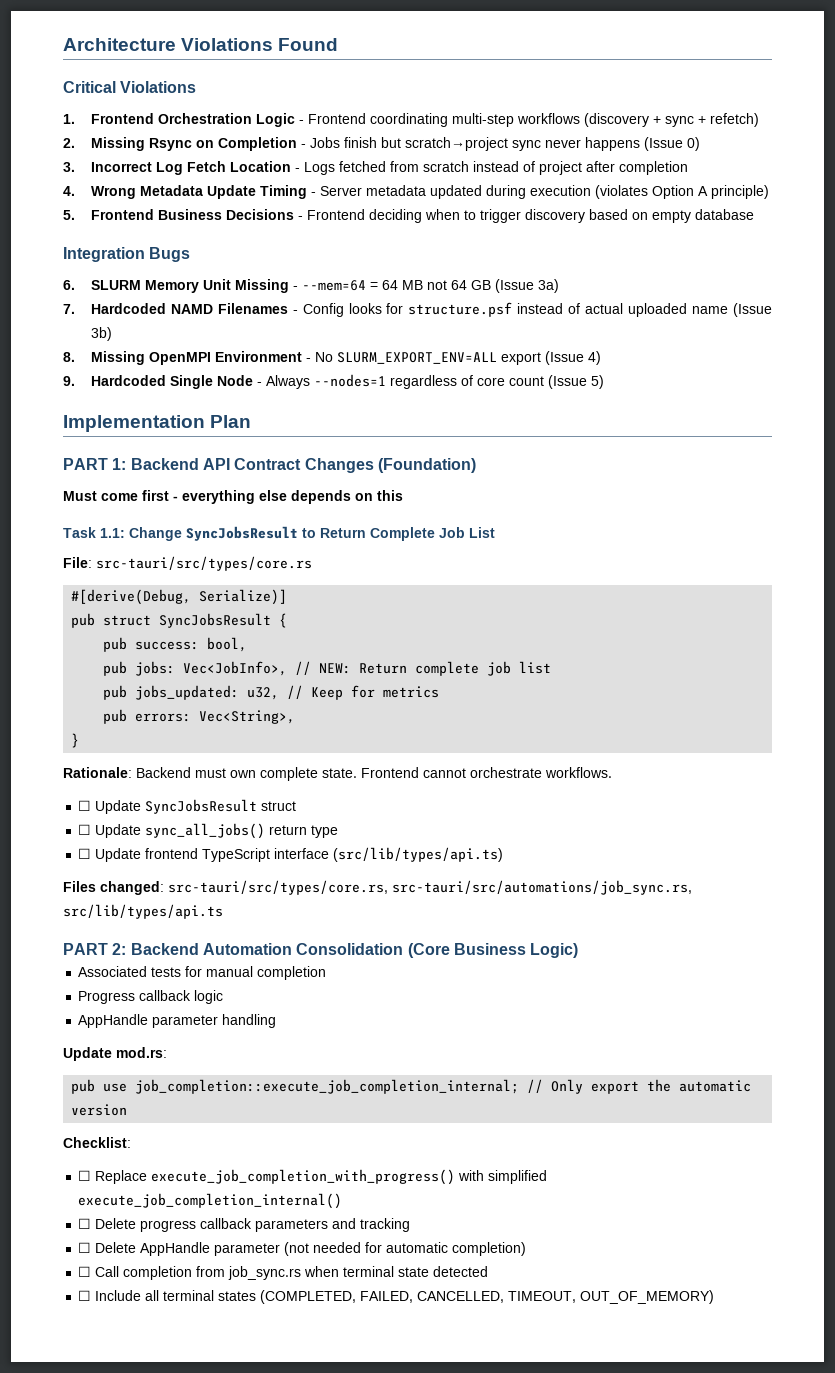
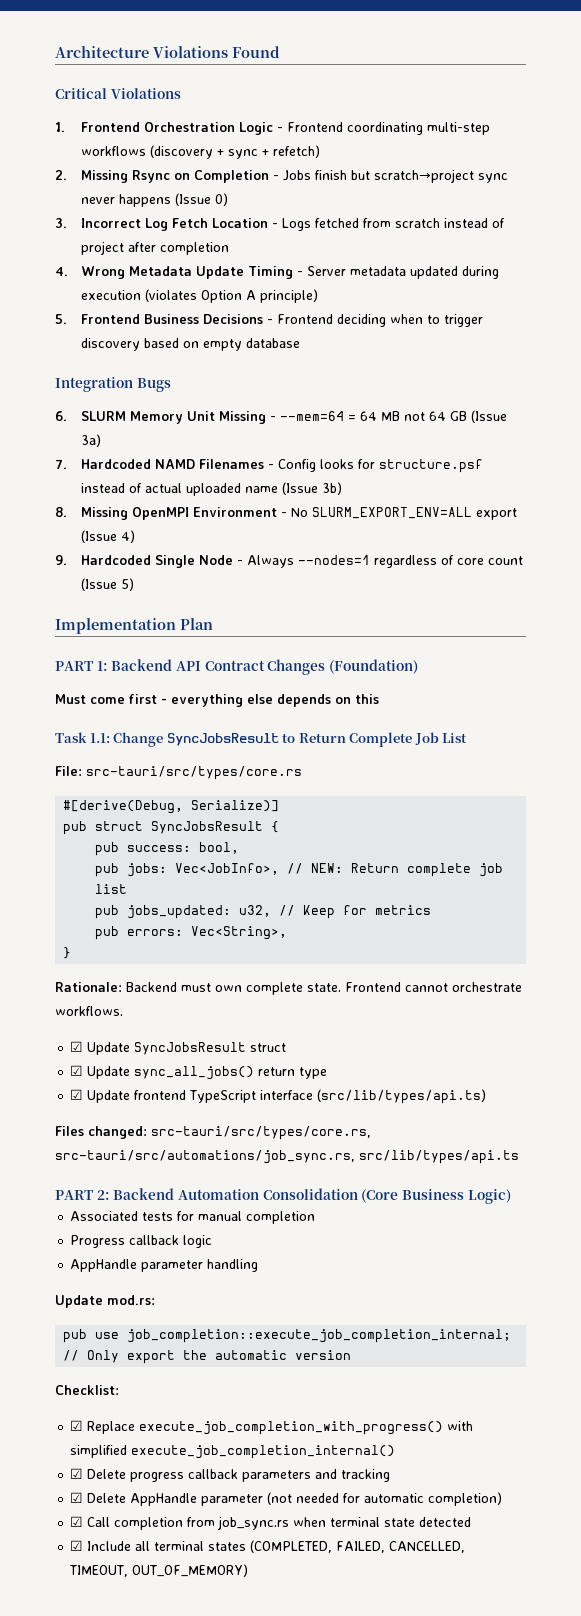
[78,800,92,811] ☐ -> [70,1041,84,1052] ☑
[78,824,92,835] ☐ -> [70,1065,84,1076] ☑
[78,848,92,859] ☐ -> [70,1089,84,1100] ☑
[78,1170,92,1181] ☐ -> [70,1420,84,1431] ☑
[78,1218,92,1229] ☐ -> [70,1468,84,1479] ☑
[78,1242,92,1253] ☐ -> [70,1492,84,1503] ☑
[78,1266,92,1277] ☐ -> [70,1516,84,1527] ☑
[78,1290,92,1301] ☐ -> [70,1540,84,1551] ☑

